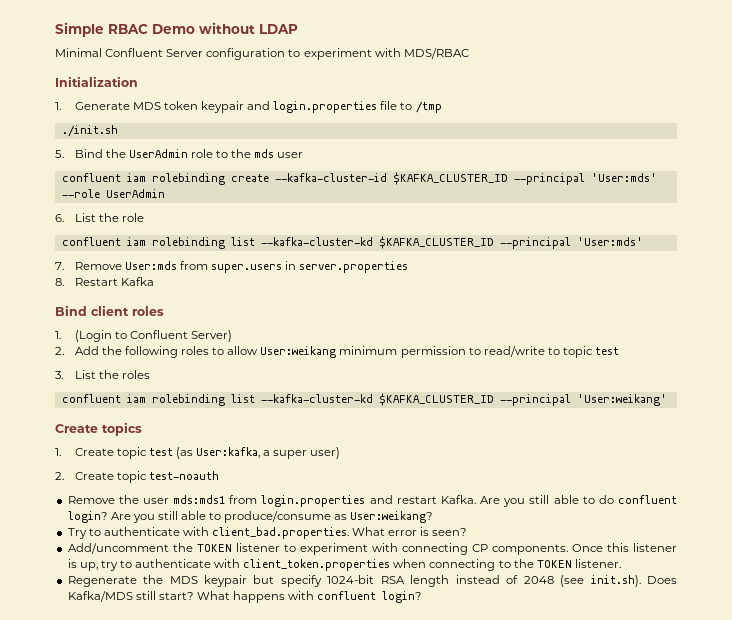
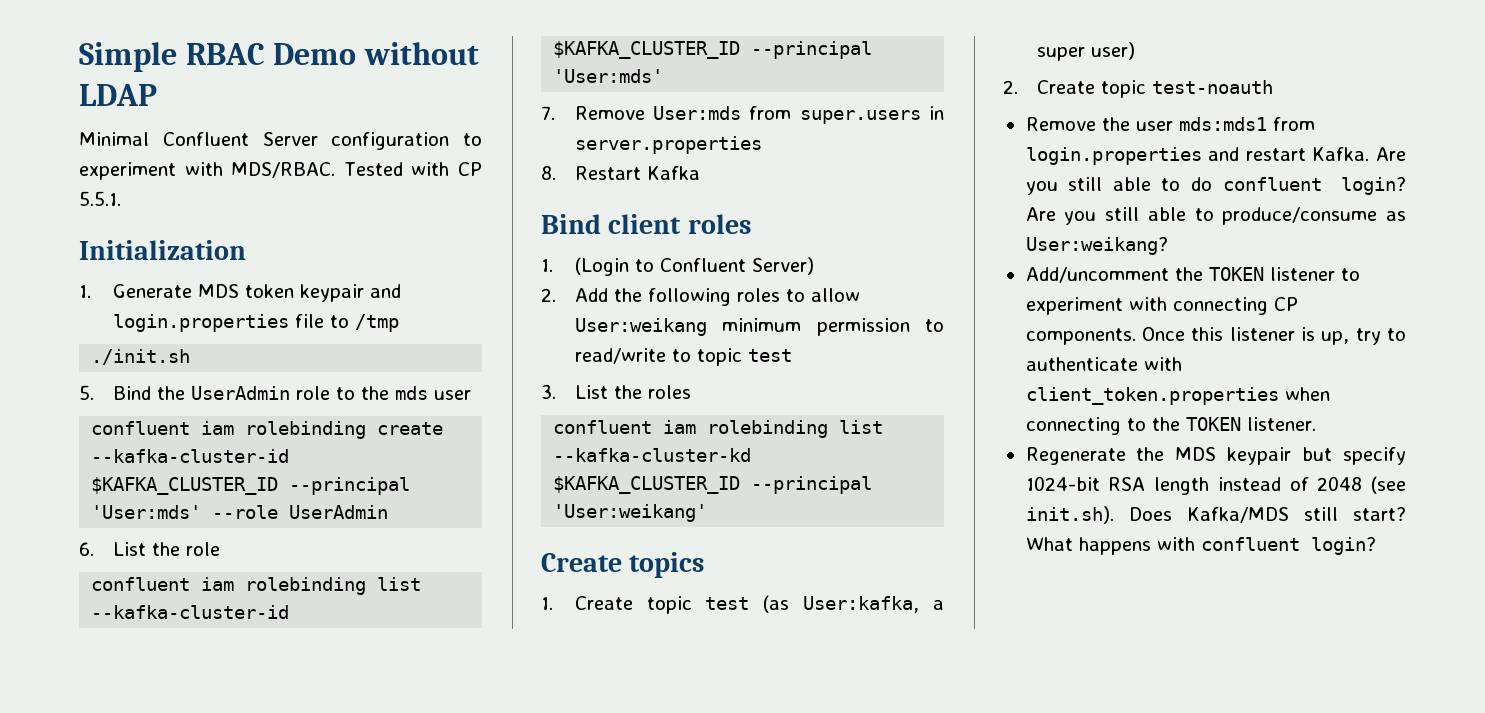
[403,48,469,59] MDS/RBAC -> [231,162,482,178] [79,191,121,206] MDS/RBAC. Tested with CP 5.5.1.
[260,237,373,246] --kafka-cluster-kd -> [91,605,290,619] --kafka-cluster-id
[67,527,468,539] // Try to authenticate with client_bad.properties. What error is seen? -> (1168, 246) none

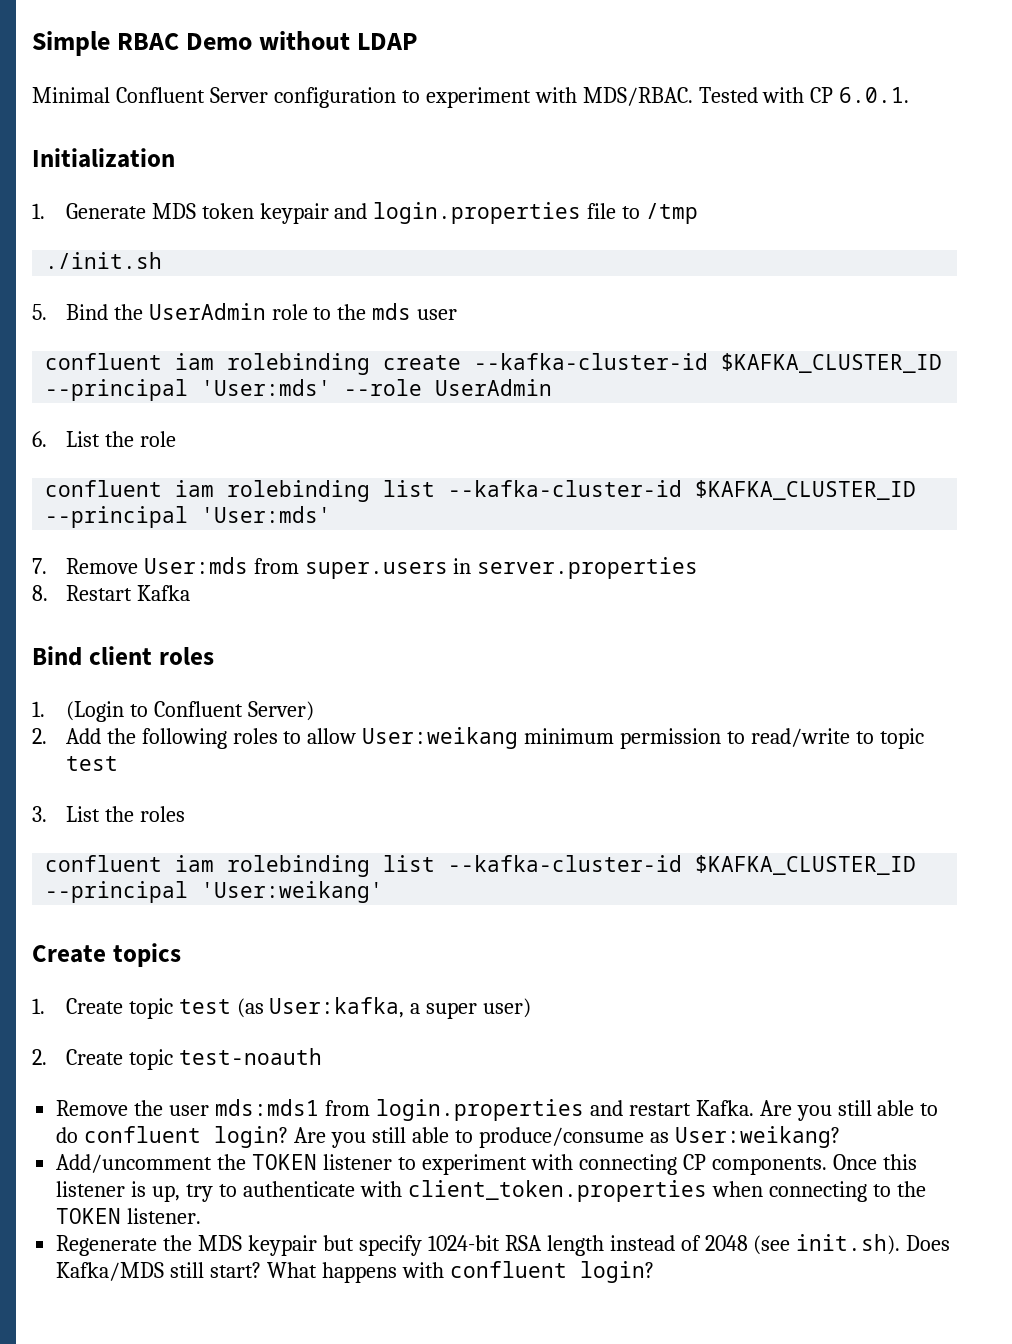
[79,191,121,206] 5.5.1. -> [839,87,910,103] 6.0.1.
[553,448,752,462] --kafka-cluster-kd -> [448,855,683,872] --kafka-cluster-id

